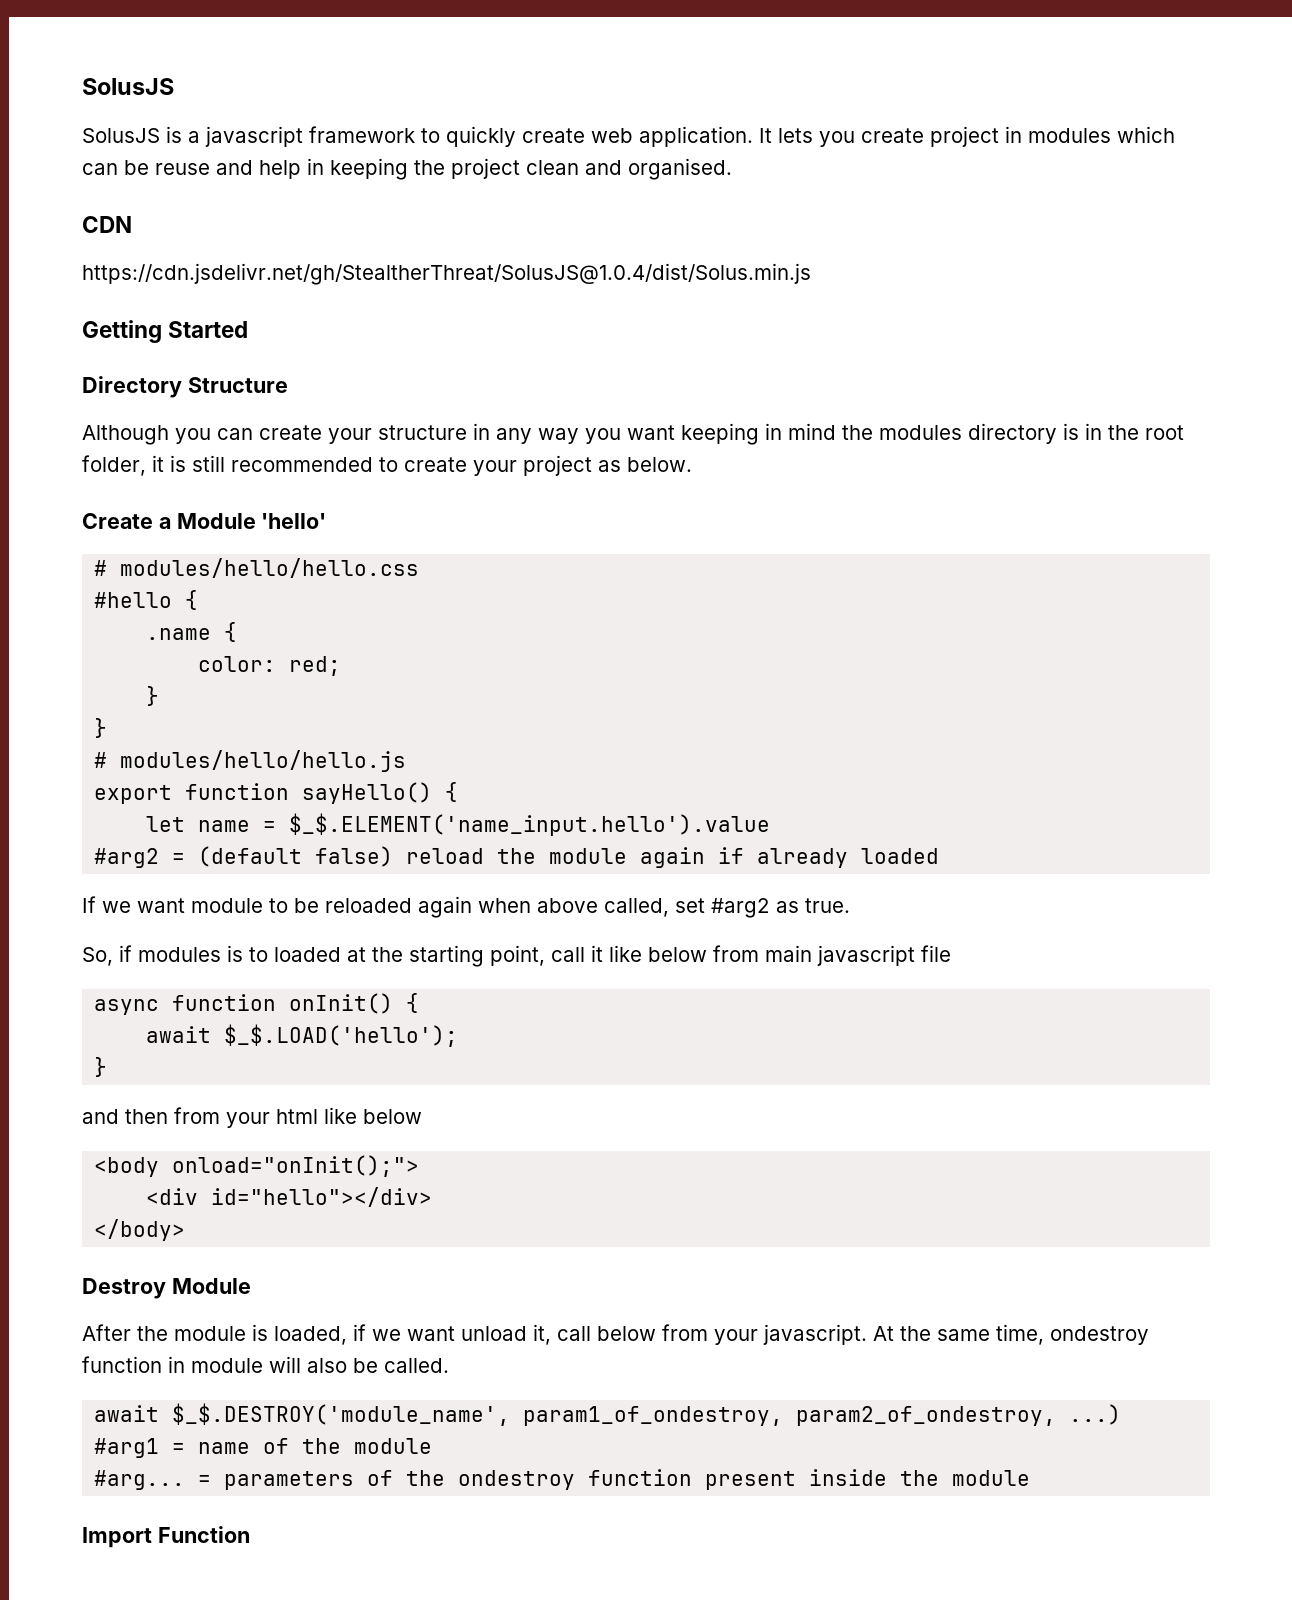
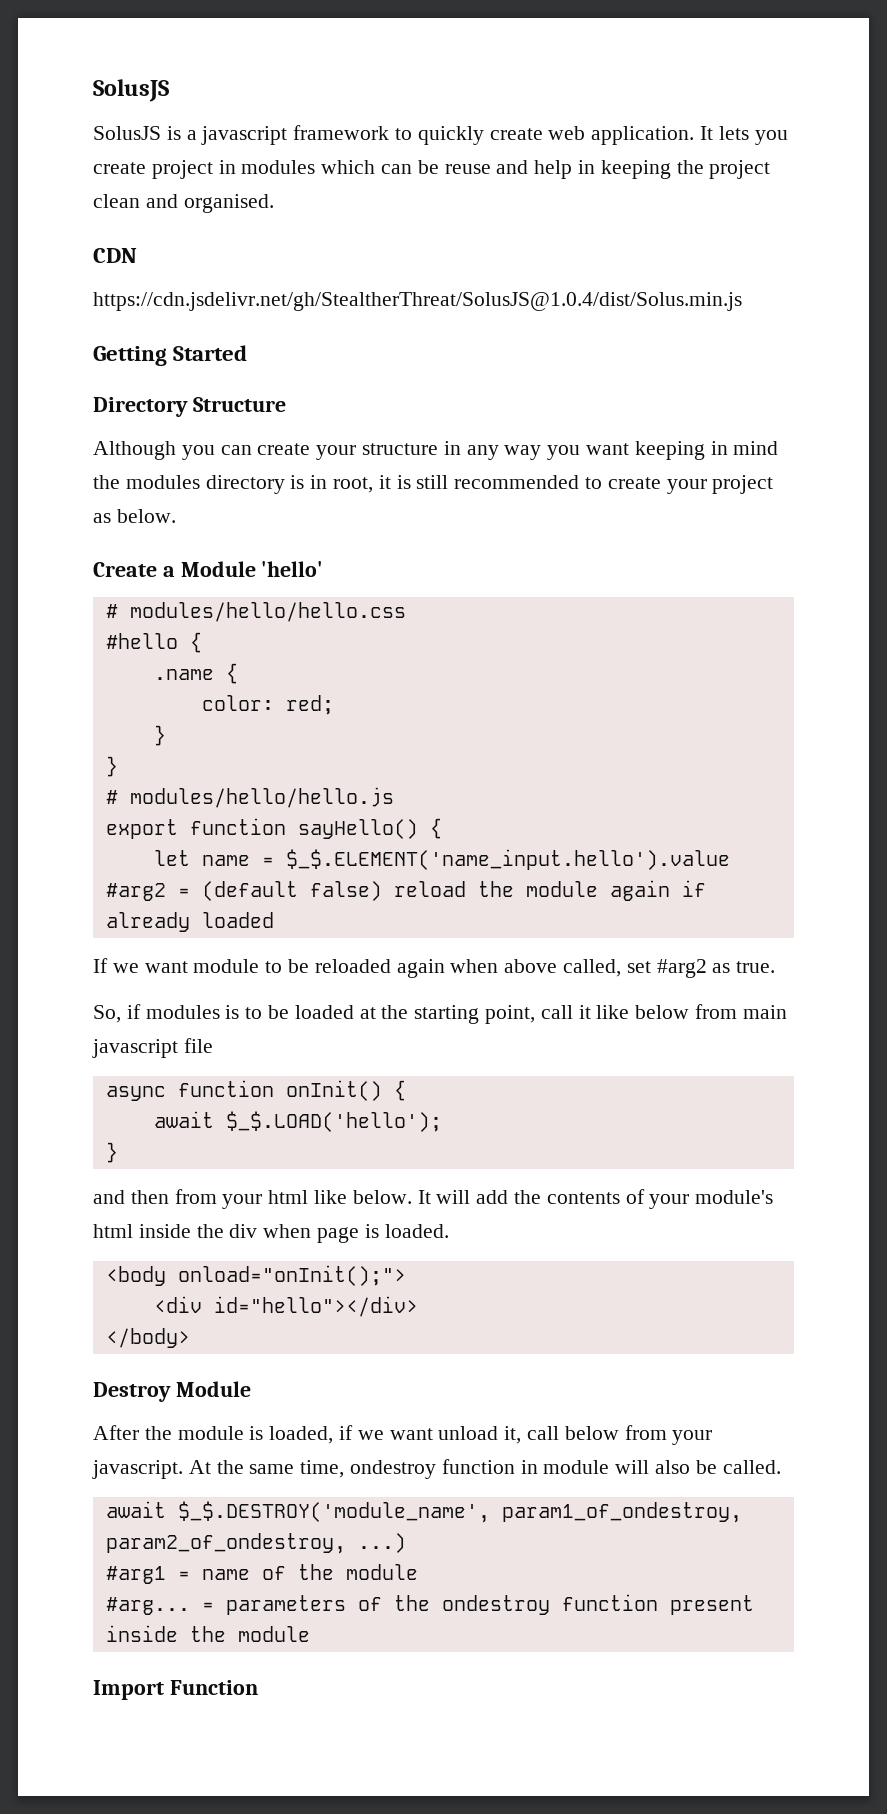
[1108,425,1184,440] [82,455,146,476] the root folder, -> [333,477,374,493] root,
(268, 954) none -> [268,1005,290,1019] be
[363,1109,422,1124] below -> [352,1189,774,1209] [93,1224,449,1243] below. It will add the contents of your module's html inside the div when page is loaded.

